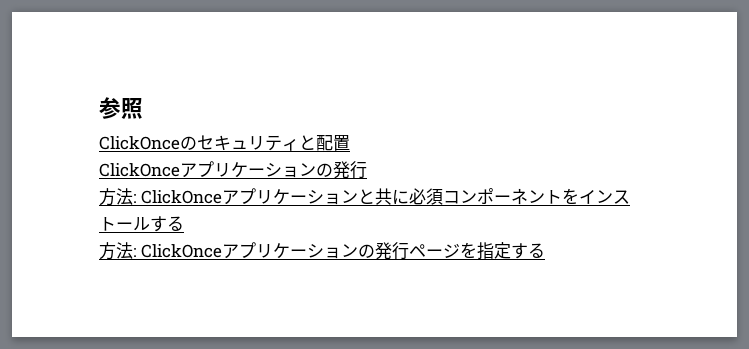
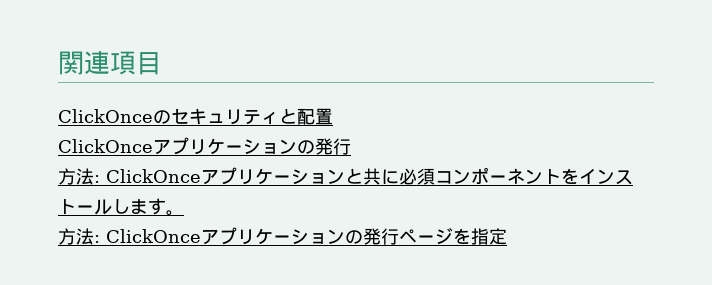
[99,97,143,119] 参照 -> [58,50,162,75] 関連項目
[150,216,184,232] する -> [112,198,184,216] します。
[510,243,545,259] する -> (507, 236) none

